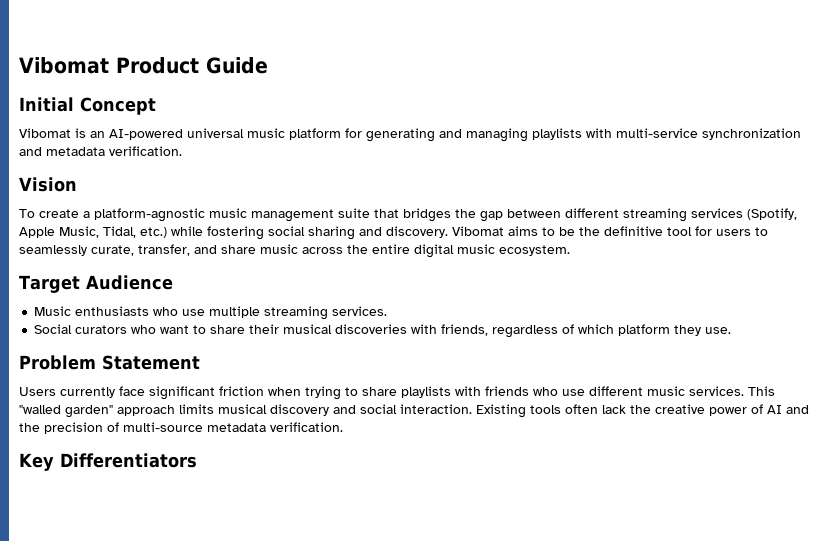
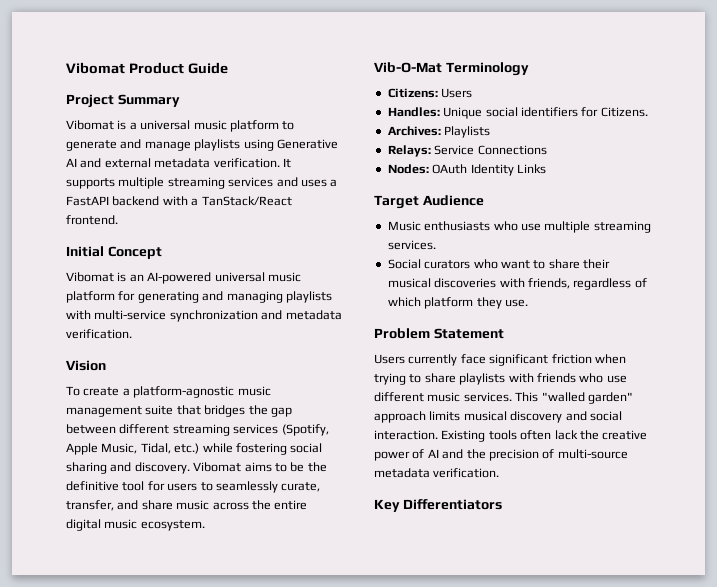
(268, 65) none -> [66,94,180,108] [66,120,295,132] [66,139,338,151] [66,158,291,168] [66,177,338,189] [66,196,292,206] [66,215,118,225] // Project Summary // Vibomat is a universal music platform to generate and manage playlists using Generative AI and external metadata verification. It supports multiple streaming services and uses a FastAPI backend with a TanStack/React frontend.
(570, 250) none -> [374,62,529,76] [387,88,473,98] [387,107,648,119] [387,126,491,138] [387,145,547,157] [387,164,546,176] // Vib-O-Mat Terminology // Citizens: Users // Handles: Unique social identifiers for Citizens. // Archives: Playlists // Relays: Service Connections // Nodes: OAuth Identity Links

